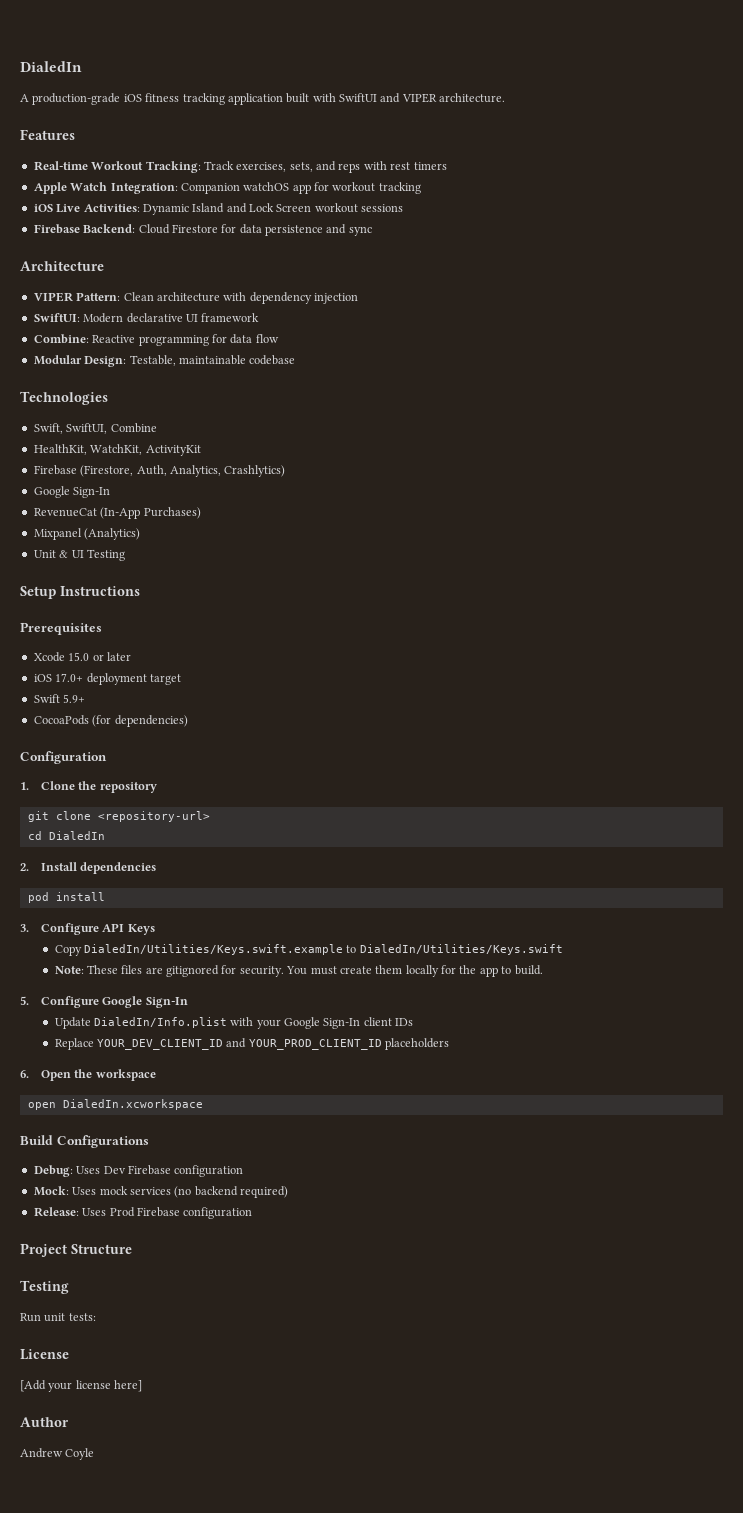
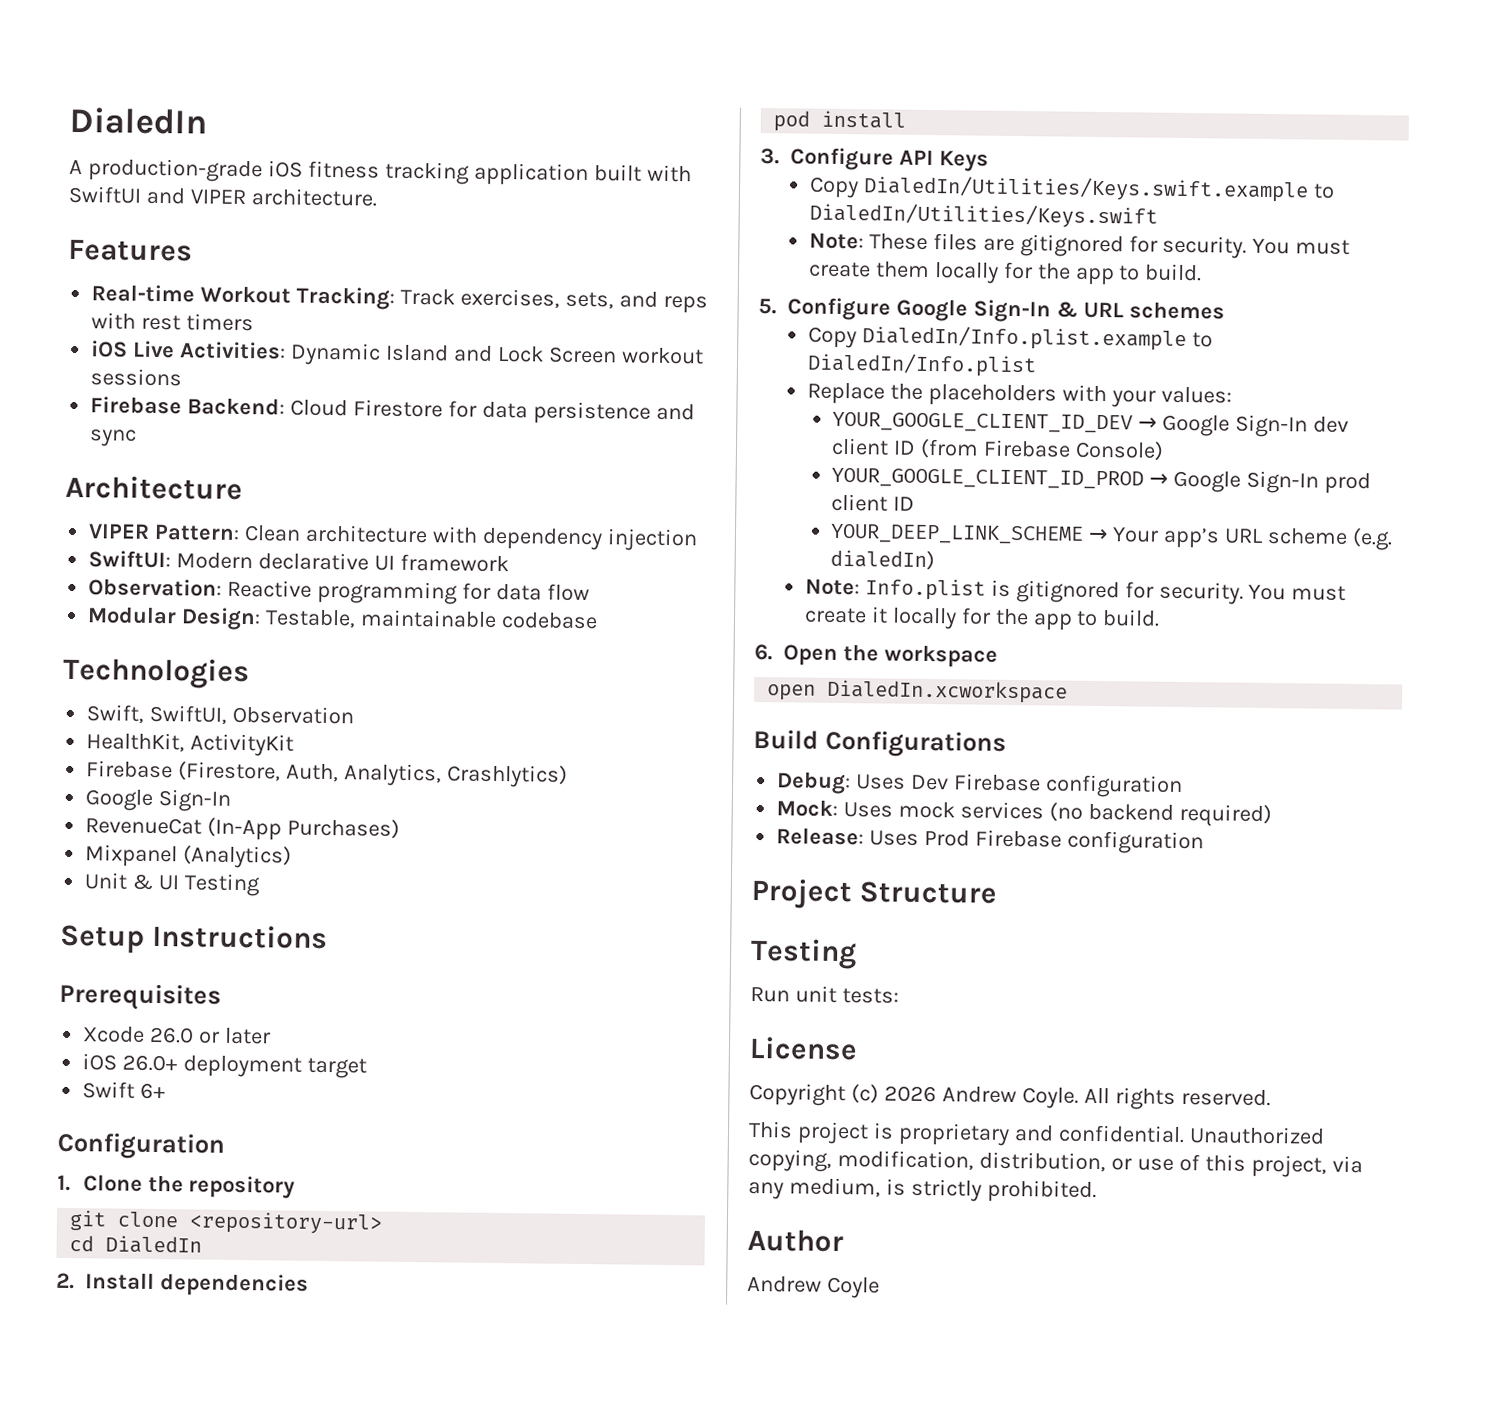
[33,182,421,194] // Apple Watch Integration: Companion watchOS app for workout tracking -> (255, 322) none
[33,334,89,344] Combine: -> [88,578,223,597] Observation:
[110,423,157,433] Combine -> [232,705,355,725] Observation
[90,444,143,455] WatchKit, -> (186, 742) none
[68,652,90,661] 15.0 -> [149,1026,195,1044] 26.0
[55,673,84,682] 17.0+ -> [122,1054,179,1072] 26.0+
[63,694,86,703] [33,715,188,727] 5.9+ // CocoaPods (for dependencies) -> [140,1082,167,1100] 6+
[54,1017,414,1029] [54,1038,449,1050] // Update DialedIn/Info.plist with your Google Sign-In client IDs // Replace YOUR_DEV_CLIENT_ID and YOUR_PROD_CLIENT_ID placeholders -> [1055,301,1225,320] [807,325,1213,352] [806,352,1037,378] [806,382,1232,408] [832,411,1350,438] [831,437,1165,461] [831,467,1372,495] [831,493,916,512] [830,523,1394,551] [830,549,936,571] [804,578,1347,605] [803,606,1161,631] & URL schemes // Copy DialedIn/Info.plist.example to DialedIn/Info.plist // Replace the placeholders with your values: // YOUR_GOOGLE_CLIENT_ID_DEV → Google Sign-In dev client ID (from Firebase Console) // YOUR_GOOGLE_CLIENT_ID_PROD → Google Sign-In prod client ID // YOUR_DEEP_LINK_SCHEME → Your app’s URL scheme (e.g. dialedIn) // Note: Info.plist is gitignored for security. You must create it locally for the app to build.
[20,1380,143,1392] [Add your license here] -> [749,1082,1271,1110] [748,1120,1325,1146] [748,1148,1363,1178] [748,1177,1097,1204] Copyright (c) 2026 Andrew Coyle. All rights reserved. // This project is proprietary and confidential. Unauthorized copying, modification, distribution, or use of this project, via any medium, is strictly prohibited.

